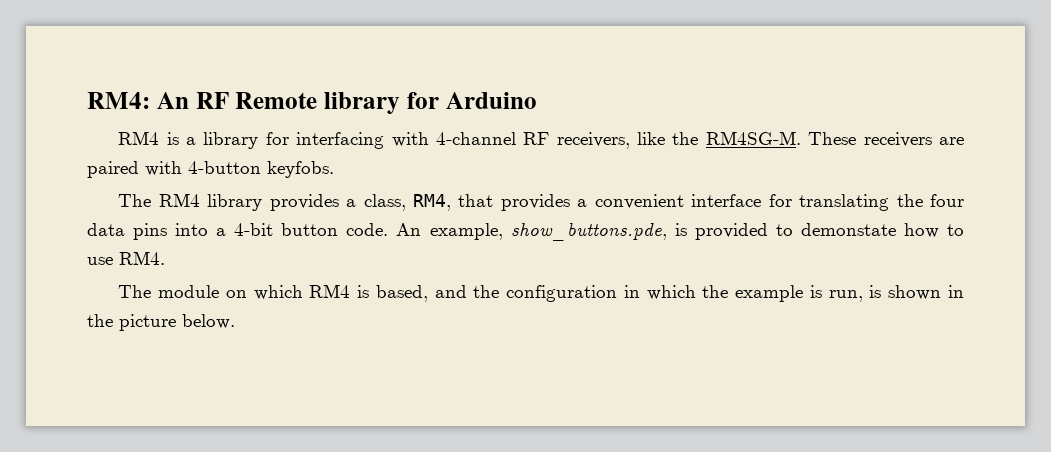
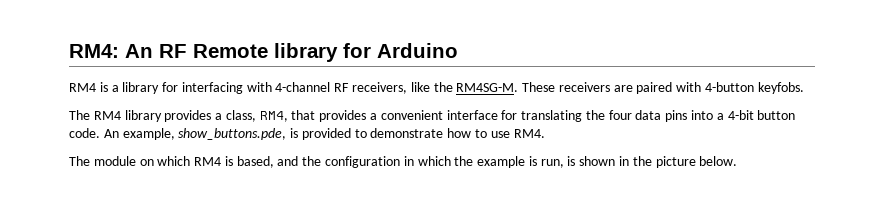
[800,223,896,236] demonstate -> [370,128,444,138] demonstrate

